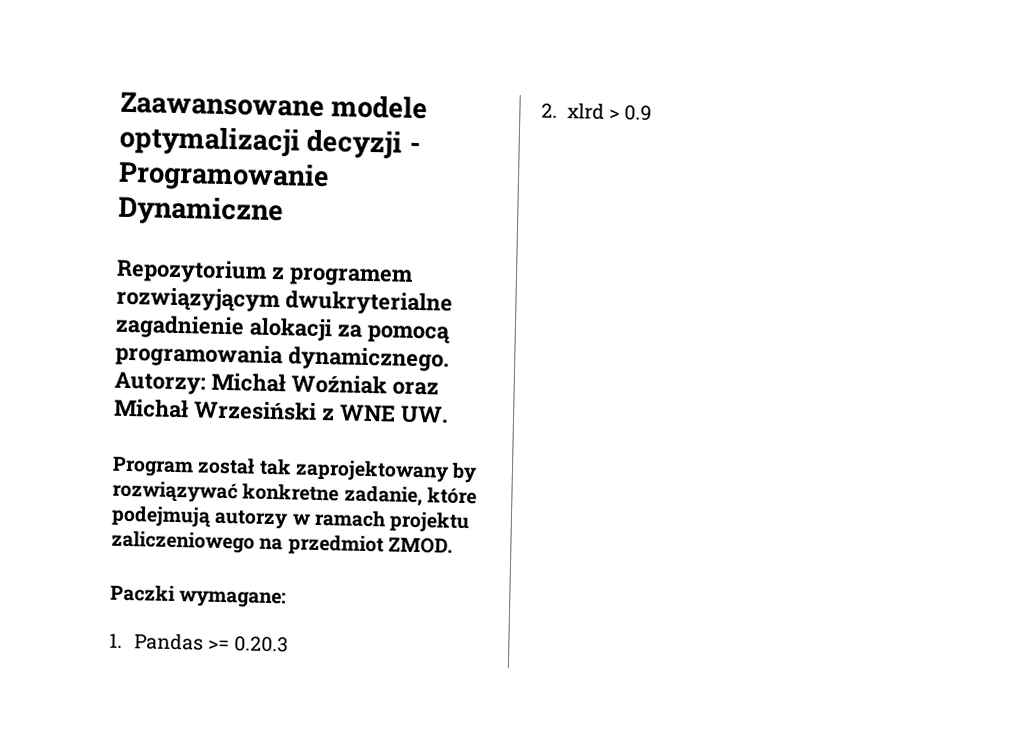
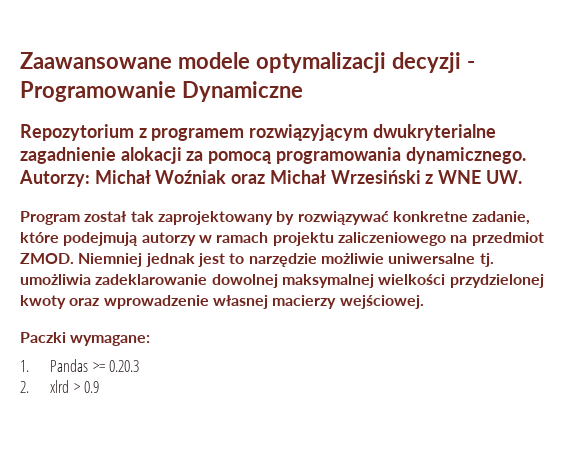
(453, 545) none -> [78,253,494,267] [20,274,544,288] [20,295,424,309] Niemniej jednak jest to narzędzie możliwie uniwersalne tj. umożliwia zadeklarowanie dowolnej maksymalnej wielkości przydzielonej kwoty oraz wprowadzenie własnej macierzy wejściowej.

